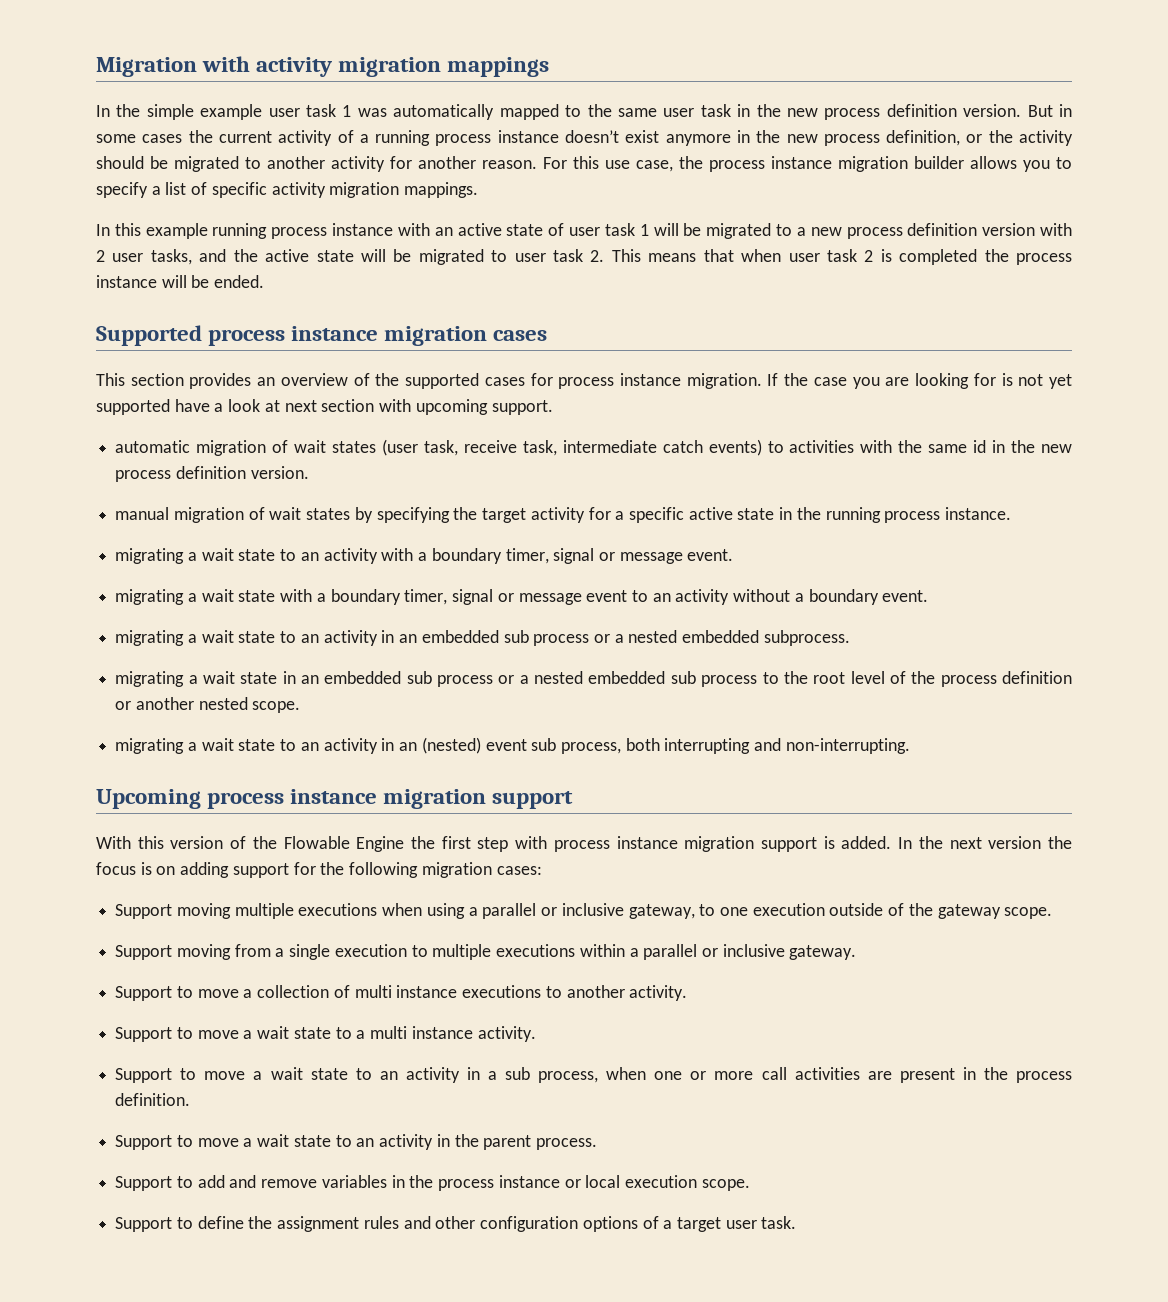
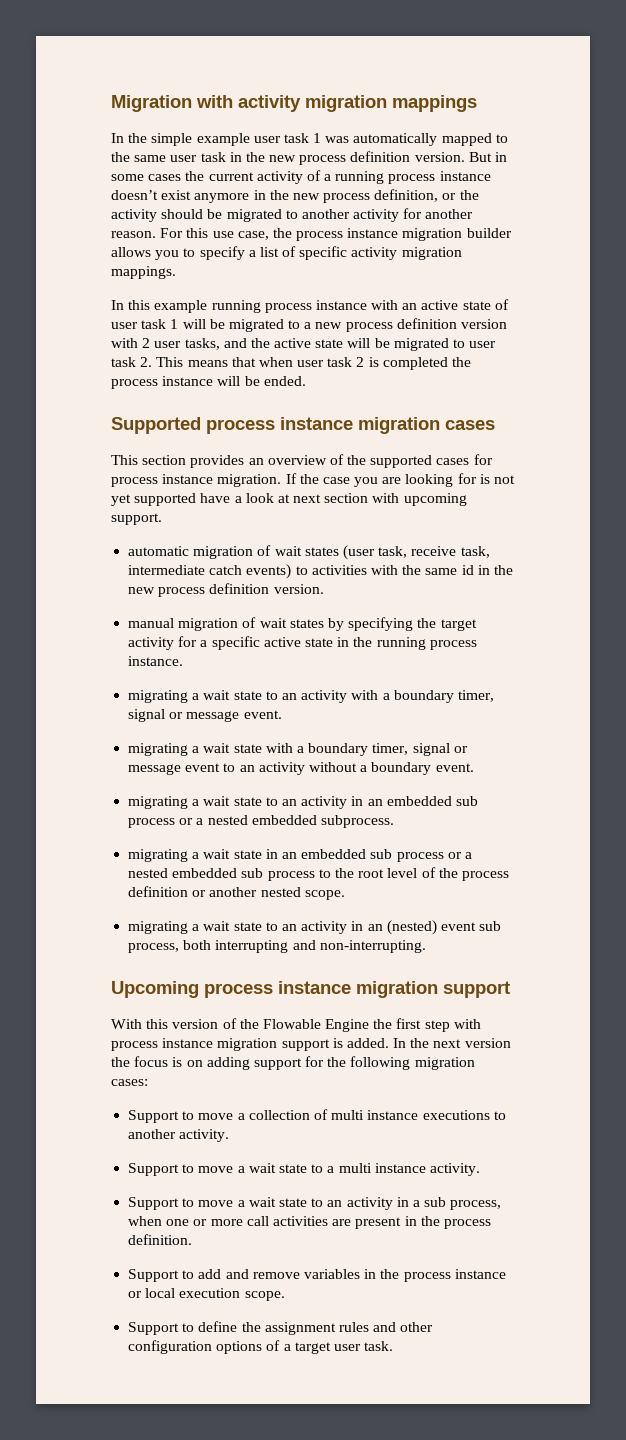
[115,903,1053,919] [115,944,857,960] // Support moving multiple executions when using a parallel or inclusive gateway, to one execution outside of the gateway scope. // Support moving from a single execution to multiple executions within a parallel or inclusive gateway. -> (148, 1082) none
[115,1134,597,1150] // Support to move a wait state to an activity in the parent process. -> (193, 1239) none

